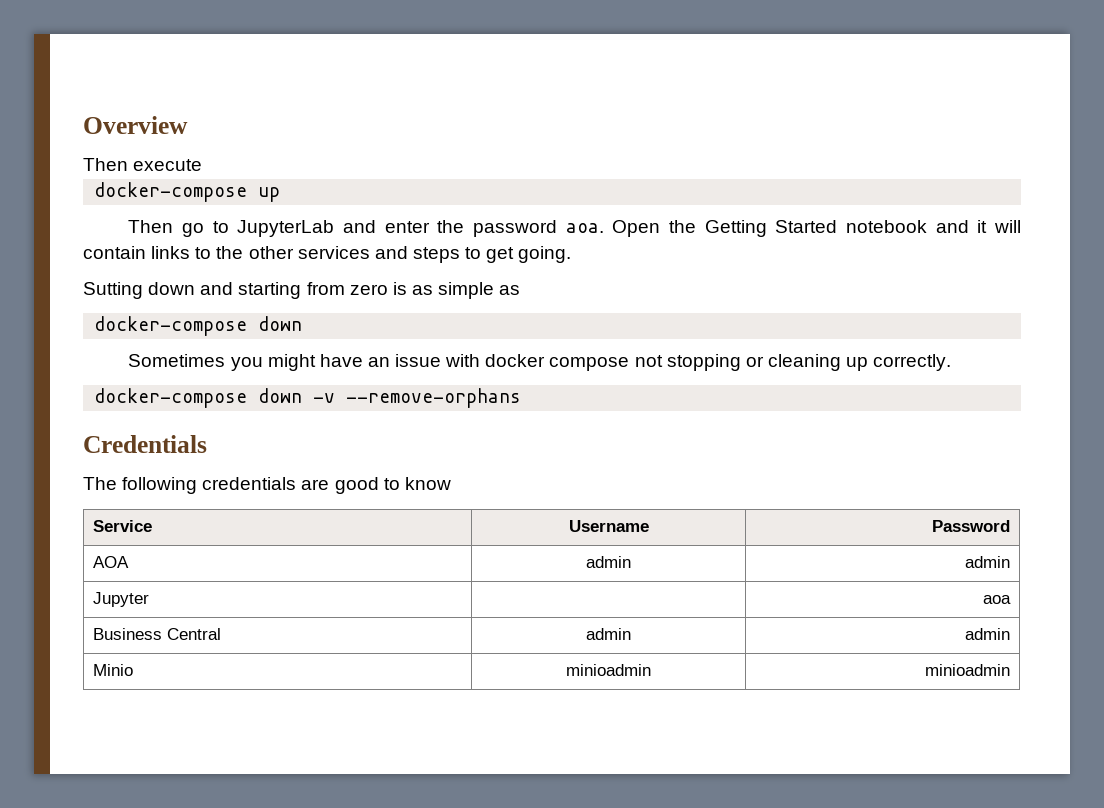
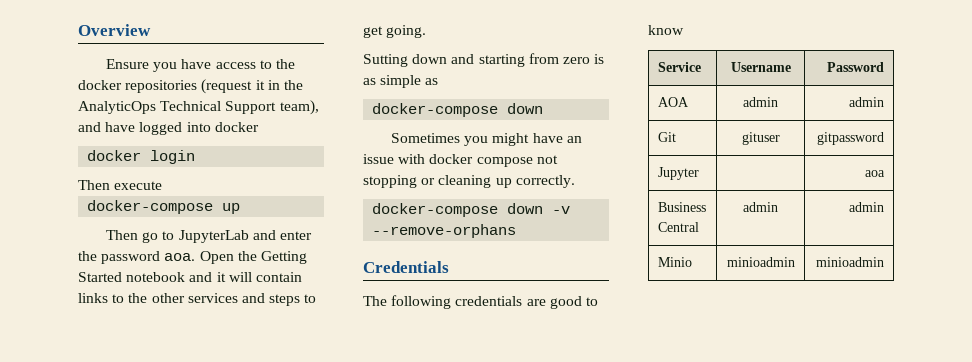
(188, 125) none -> [106,59,295,72] [78,79,303,94] [78,100,319,115] [78,122,259,135] [87,150,196,164] // Ensure you have access to the docker repositories (request it in the AnalyticOps Technical Support team), and have logged into docker // docker login
(1011, 562) none -> [657,132,676,142] [741,132,780,145] [817,132,885,145] // Git | gituser | gitpassword

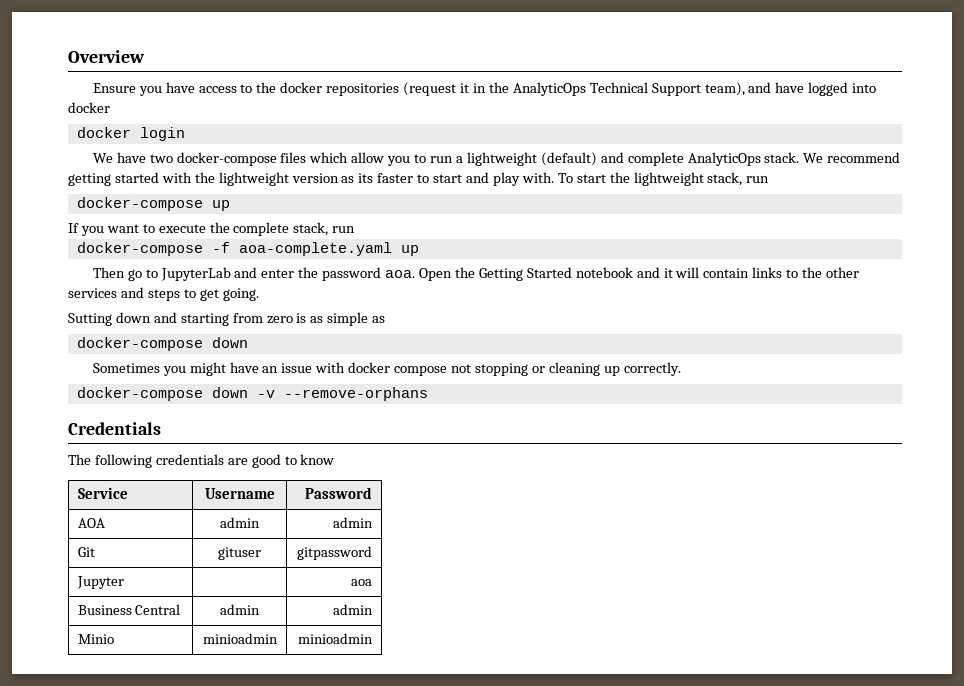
[78,180,163,190] [87,200,214,214] Then execute // docker-compose -> [92,152,901,166] [68,172,770,186] [76,197,230,211] [68,222,356,236] [76,242,392,256] We have two docker-compose files which allow you to run a lightweight (default) and complete AnalyticOps stack. We recommend getting started with the lightweight version as its faster to start and play with. To start the lightweight stack, run // docker-compose up // If you want to execute the complete stack, run // docker-compose -f aoa-complete.yaml

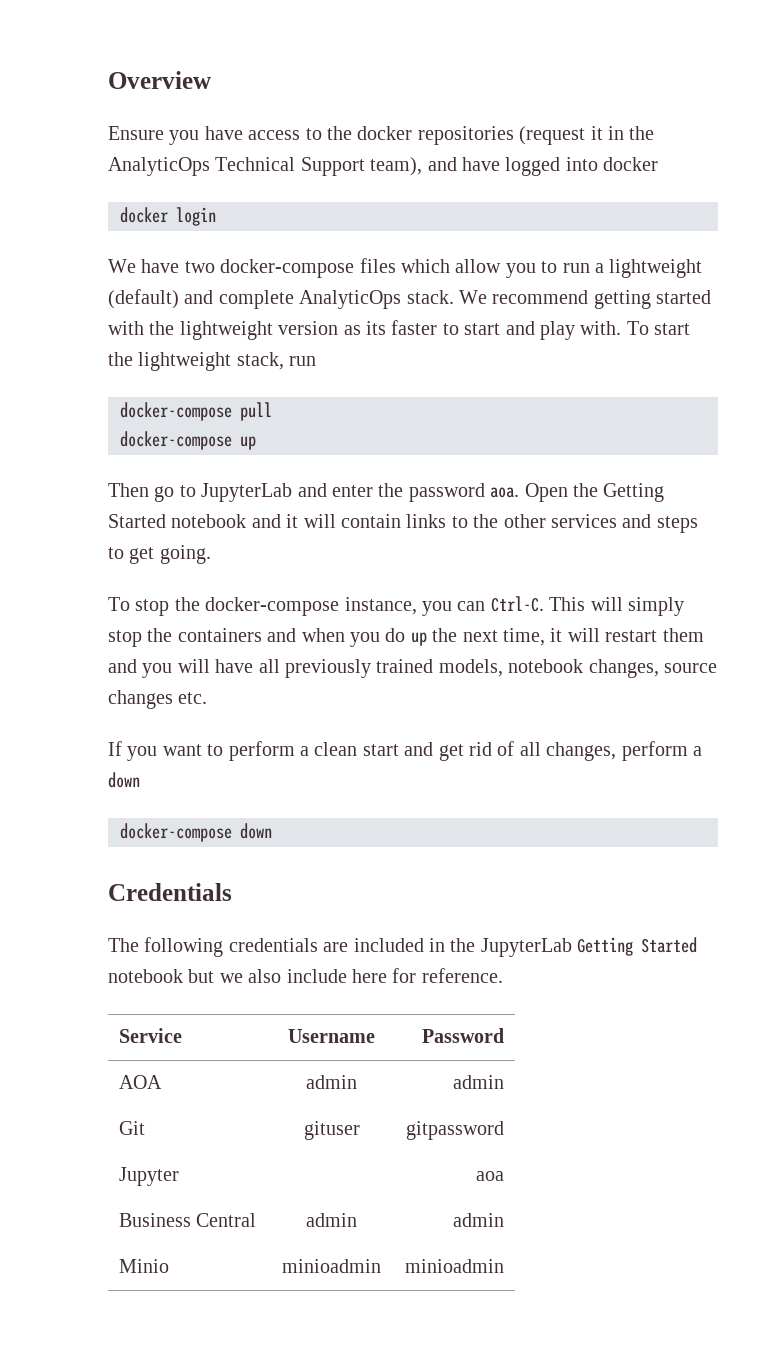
[211,200,230,211] [68,222,356,236] [76,242,392,256] up // If you want to execute the complete stack, run // docker-compose -f aoa-complete.yaml -> [240,402,272,421] [120,431,232,450] pull // docker-compose
[68,312,386,326] [76,337,248,351] [92,362,681,376] [76,387,428,401] Sutting down and starting from zero is as simple as // docker-compose down // Sometimes you might have an issue with docker compose not stopping or cleaning up correctly. // docker-compose down -v --remove-orphans -> [108,596,684,616] [108,628,704,647] [108,659,717,678] [108,690,208,709] [108,741,702,761] [108,772,140,788] [120,823,272,842] To stop the docker-compose instance, you can Ctrl-C. This will simply stop the containers and when you do up the next time, it will restart them and you will have all previously trained models, notebook changes, source changes etc. // If you want to perform a clean start and get rid of all changes, perform a down // docker-compose down
[251,454,335,468] good to know -> [353,937,698,957] [108,968,503,983] included in the JupyterLab Getting Started notebook but we also include here for reference.

